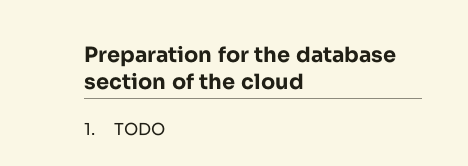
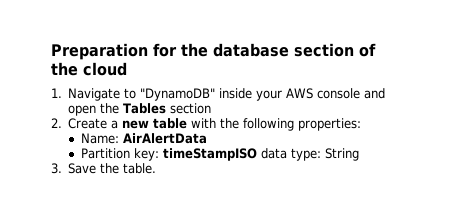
[114,122,166,136] TODO -> [68,88,386,101] [68,103,212,116] [51,118,362,131] [80,133,207,144] [80,148,359,161] [51,163,157,174] Navigate to "DynamoDB" inside your AWS console and open the Tables section // 2. Create a new table with the following properties: // Name: AirAlertData // Partition key: timeStampISO data type: String // 3. Save the table.

